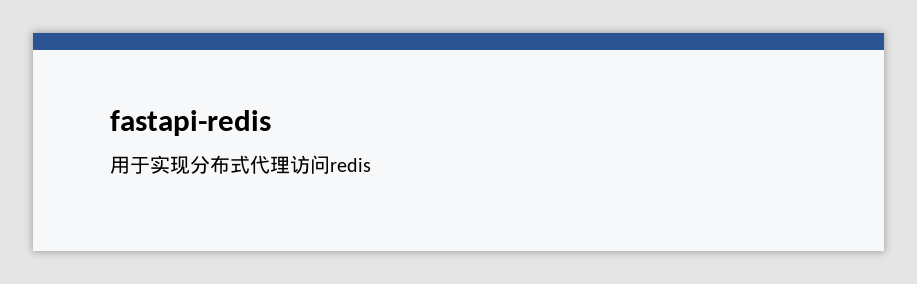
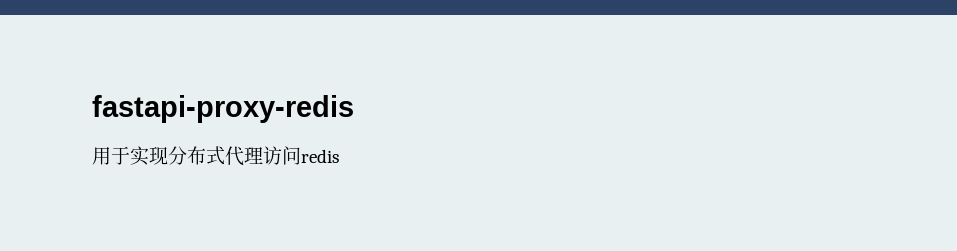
[110,110,271,136] fastapi-redis -> [92,95,354,123] fastapi-proxy-redis

